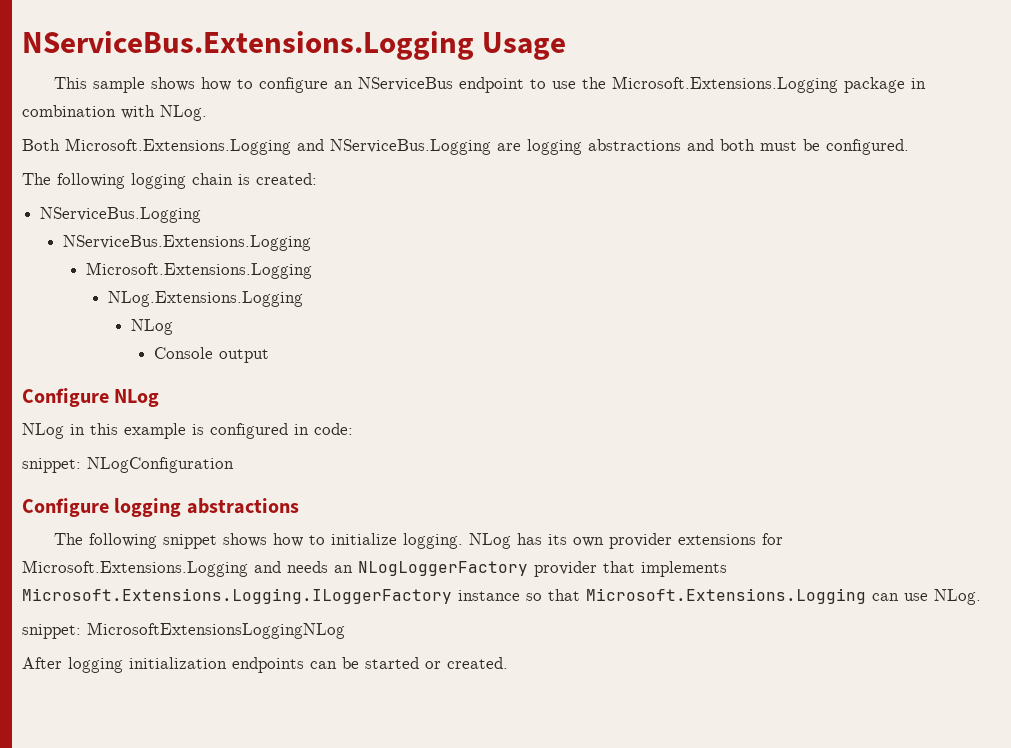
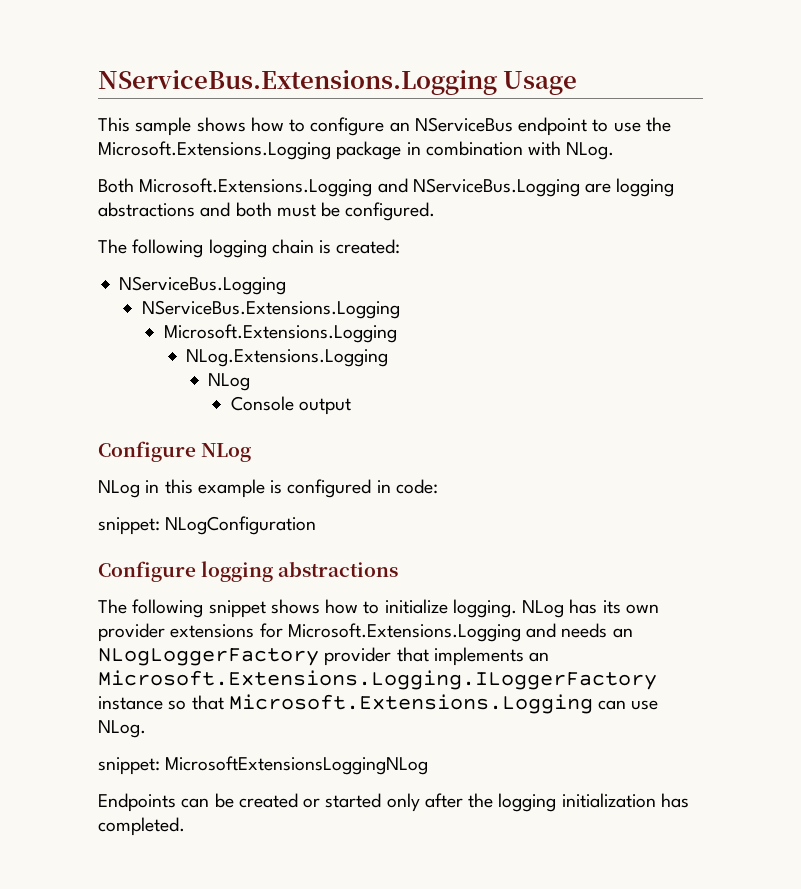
(727, 569) none -> [529,652,550,662] an
[22,657,508,673] After logging initialization endpoints can be started or created. -> [98,793,689,812] [98,817,185,836] Endpoints can be created or started only after the logging initialization has completed.

